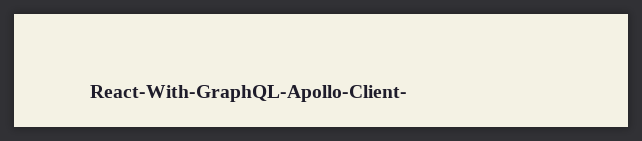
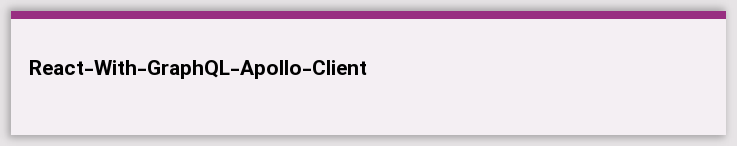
[90,85,407,102] React-With-GraphQL-Apollo-Client- -> [29,60,367,79] React-With-GraphQL-Apollo-Client

